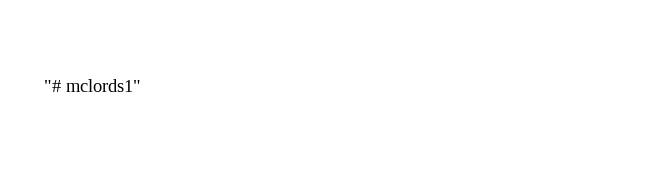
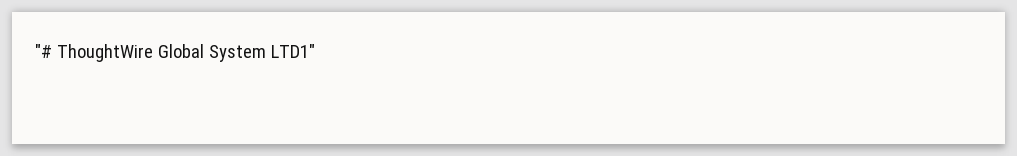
[66,79,141,92] mclords1" -> [56,44,315,62] ThoughtWire Global System LTD1"

